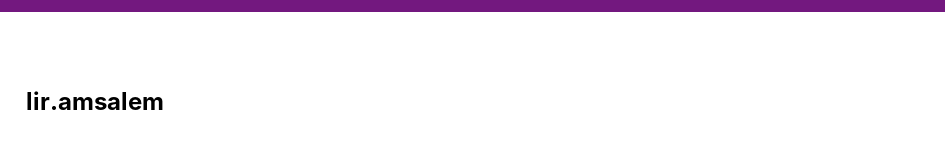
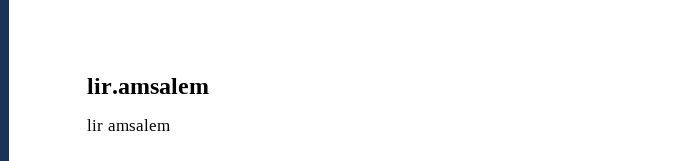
(164, 100) none -> [87,119,170,131] // lir amsalem

